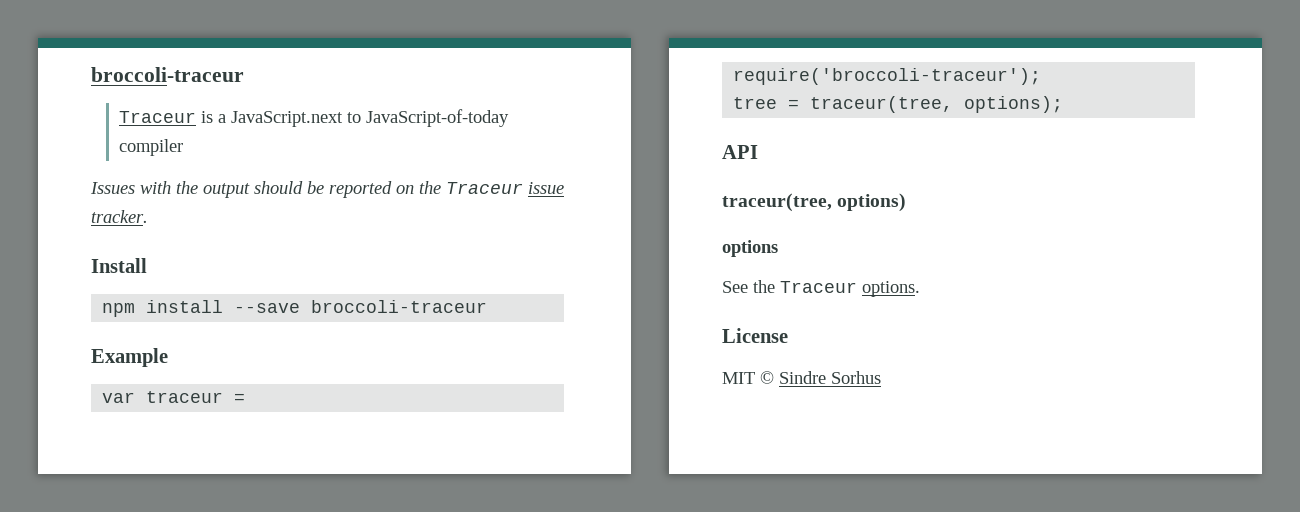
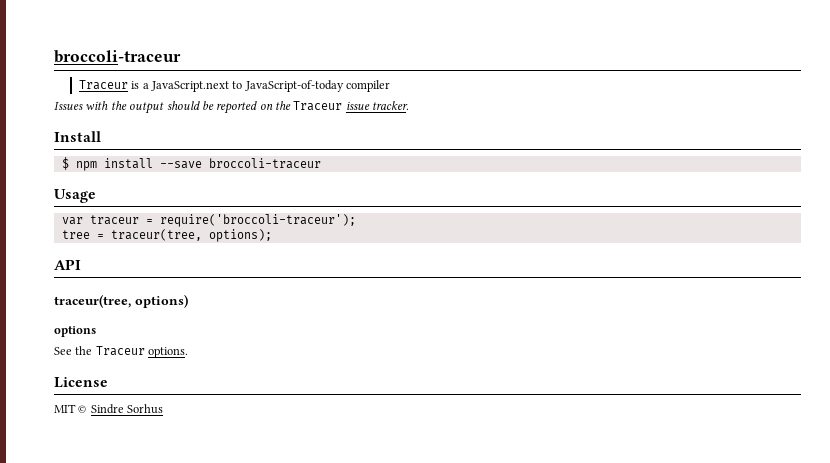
(147, 265) none -> [61,157,69,170] $
[91,348,168,367] Example -> [54,189,96,203] Usage

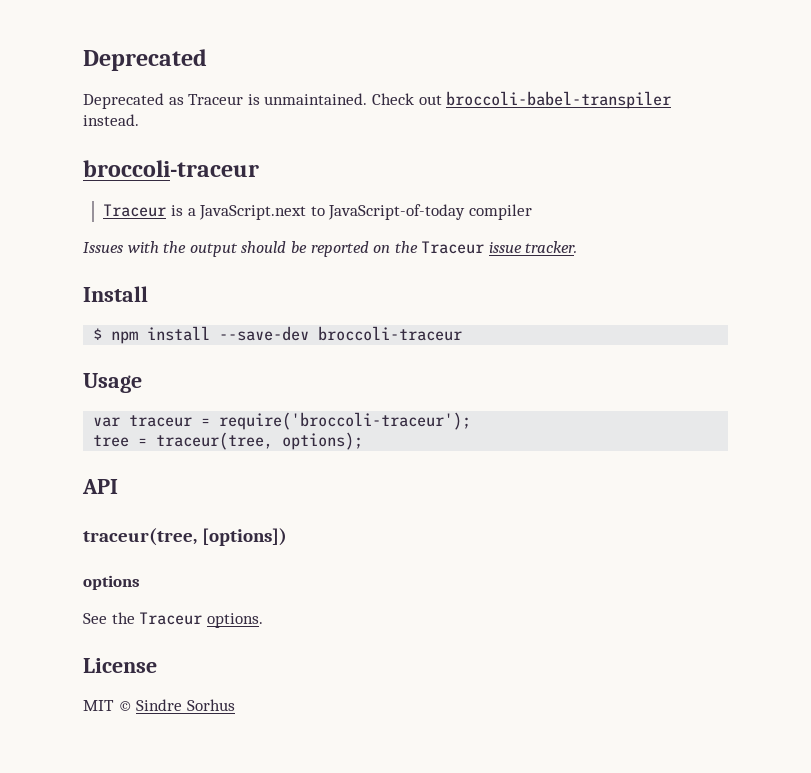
(54, 56) none -> [83,49,207,71] [83,91,672,109] [83,114,139,126] Deprecated // Deprecated as Traceur is unmaintained. Check out broccoli-babel-transpiler instead. //
[159,161,202,169] --save -> [219,326,310,341] --save-dev
[135,294,188,308] options) -> [202,528,288,546] [options])

